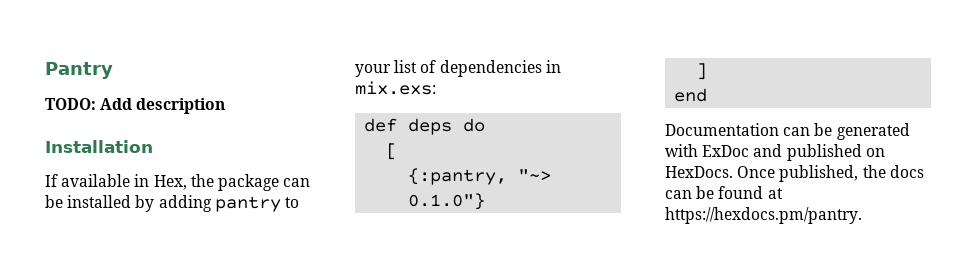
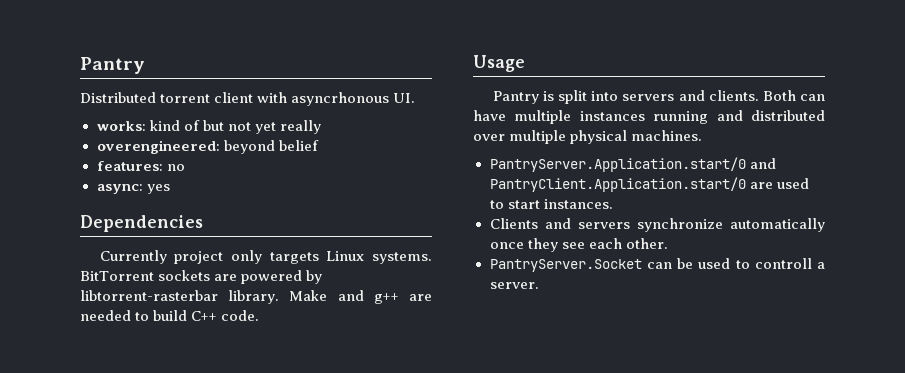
[45,98,226,114] [45,140,153,153] [45,174,311,191] [45,195,299,212] [355,60,561,77] [355,81,436,95] [364,118,486,135] [386,143,398,160] [408,168,552,185] [408,193,486,210] [696,63,708,80] [674,88,708,102] [665,123,910,140] [665,144,885,161] [665,165,924,182] [665,186,783,199] [665,207,862,224] TODO: Add description // Installation // If available in Hex, the package can be installed by adding pantry to your list of dependencies in mix.exs: // def deps do // [ // {:pantry, "~> 0.1.0"} // ] // end // Documentation can be generated with ExDoc and published on HexDocs. Once published, the docs can be found at https://hexdocs.pm/pantry. -> [80,92,416,106] [96,120,321,134] [96,140,319,154] [96,161,185,171] [96,184,170,194] [80,215,203,232] [99,250,432,264] [80,270,323,284] [80,290,432,304] [80,310,260,321] [473,55,525,72] [492,90,825,104] [473,110,825,124] [473,130,703,144] [489,157,776,172] [489,177,809,192] [489,199,613,209] [489,218,825,232] [489,238,668,252] [489,258,825,272] [489,282,539,289] Distributed torrent client with asyncrhonous UI. // works: kind of but not yet really // overengineered: beyond belief // features: no // async: yes // Dependencies // Currently project only targets Linux systems. BitTorrent sockets are powered by libtorrent-rasterbar library. Make and g++ are needed to build C++ code. // Usage // Pantry is split into servers and clients. Both can have multiple instances running and distributed over multiple physical machines. // PantryServer.Application.start/0 and PantryClient.Application.start/0 are used to start instances. // Clients and servers synchronize automatically once they see each other. // PantryServer.Socket can be used to controll a server.

